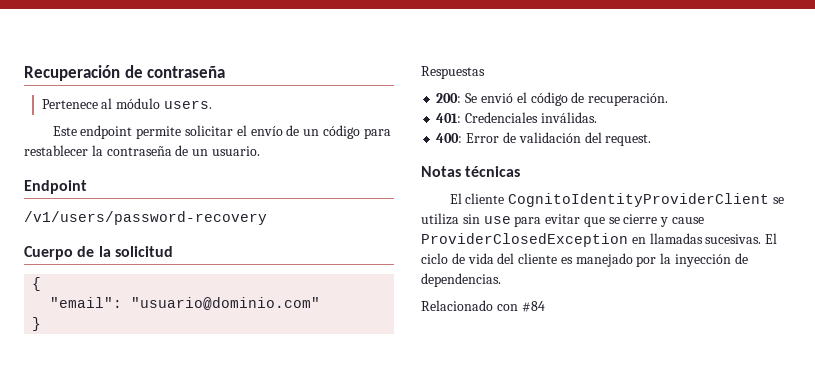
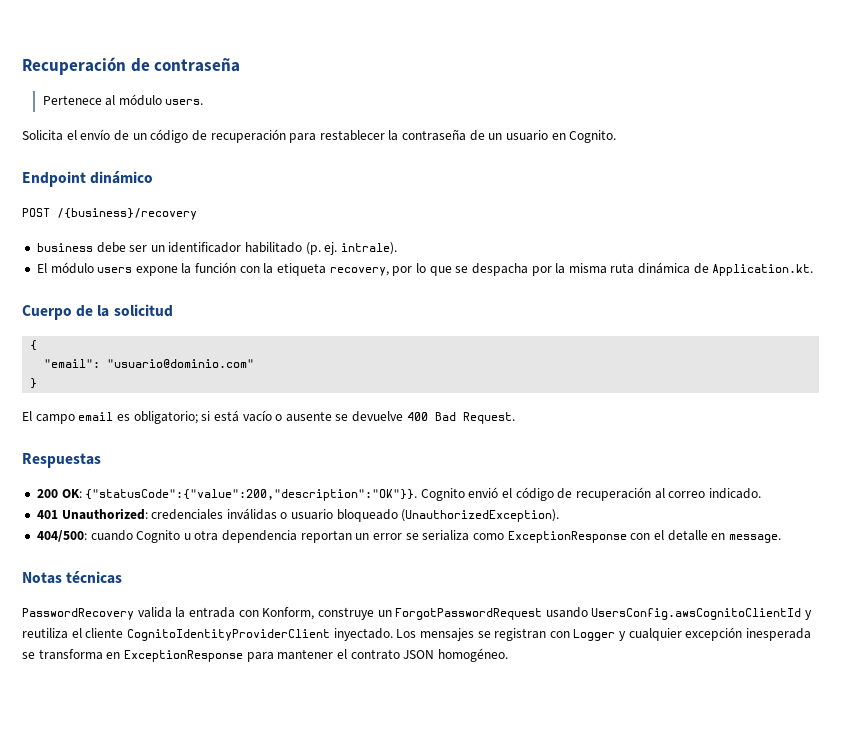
[52,125,234,139] Este endpoint permite solicitar -> [22,130,63,141] Solicita
(360, 132) none -> [191,129,286,143] de recuperación
[211,146,260,156] [24,180,87,194] [24,211,267,225] usuario. // Endpoint // /v1/users/password-recovery -> [506,130,617,143] [22,171,154,187] [22,208,197,220] [36,242,398,255] [36,262,814,276] usuario en Cognito. // Endpoint dinámico // POST /{business}/recovery // business debe ser un identificador habilitado (p. ej. intrale). // El módulo users expone la función con la etiqueta recovery, por lo que se despacha por la misma ruta dinámica de Application.kt.
[421,66,485,79] [436,92,669,106] [436,112,597,123] [436,132,652,146] [421,166,521,177] [449,193,785,207] [421,213,705,227] [421,233,778,247] [421,253,748,267] [421,273,501,287] [421,300,545,312] Respuestas // 200: Se envió el código de recuperación. // 401: Credenciales inválidas. // 400: Error de validación del request. // Notas técnicas // El cliente CognitoIdentityProviderClient se utiliza sin use para evitar que se cierre y cause ProviderClosedException en llamadas sucesivas. El ciclo de vida del cliente es manejado por la inyección de dependencias. // Relacionado con #84 -> [22,410,515,424] [22,453,101,468] [36,487,761,501] [36,508,560,522] [36,530,781,543] [22,571,123,584] [22,607,813,620] [22,627,812,641] [22,648,508,662] El campo email es obligatorio; si está vacío o ausente se devuelve 400 Bad Request. // Respuestas // 200 OK: {"statusCode":{"value":200,"description":"OK"}}. Cognito envió el código de recuperación al correo indicado. // 401 Unauthorized: credenciales inválidas o usuario bloqueado (UnauthorizedException). // 404/500: cuando Cognito u otra dependencia reportan un error se serializa como ExceptionResponse con el detalle en message. // Notas técnicas // PasswordRecovery valida la entrada con Konform, construye un ForgotPasswordRequest usando UsersConfig.awsCognitoClientId y reutiliza el cliente CognitoIdentityProviderClient inyectado. Los mensajes se registran con Logger y cualquier excepción inesperada se transforma en ExceptionResponse para mantener el contrato JSON homogéneo.

